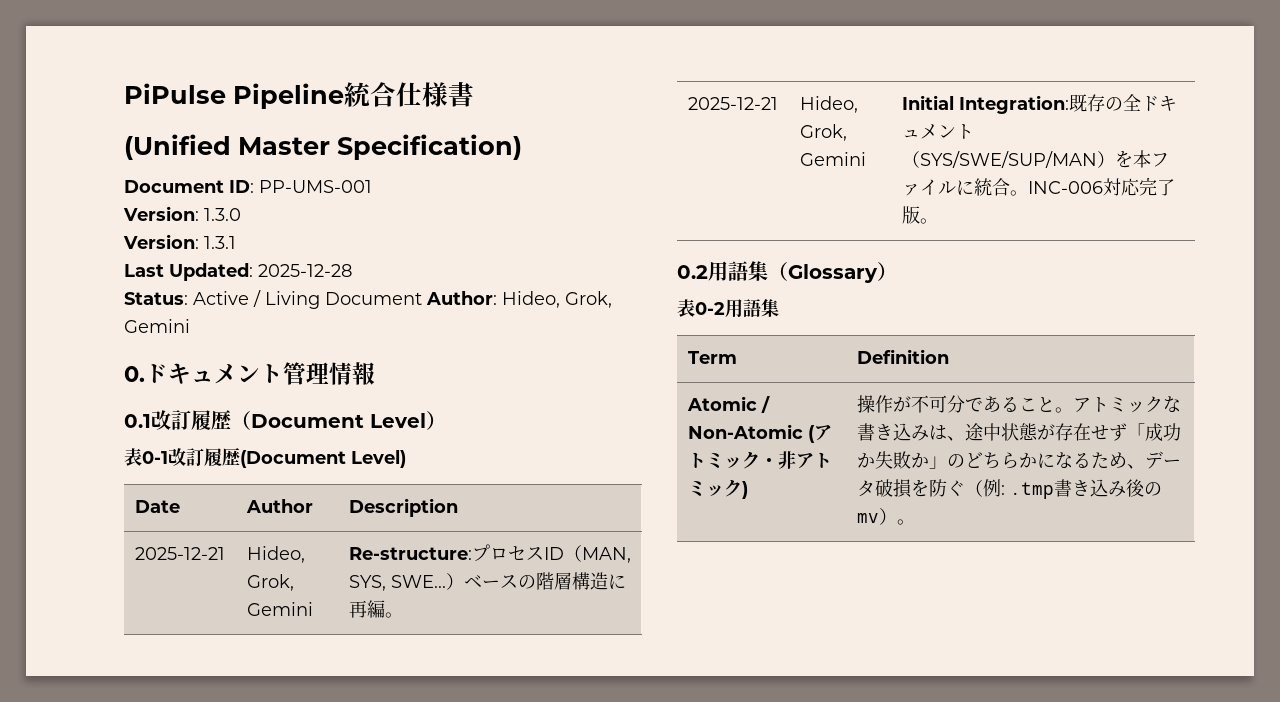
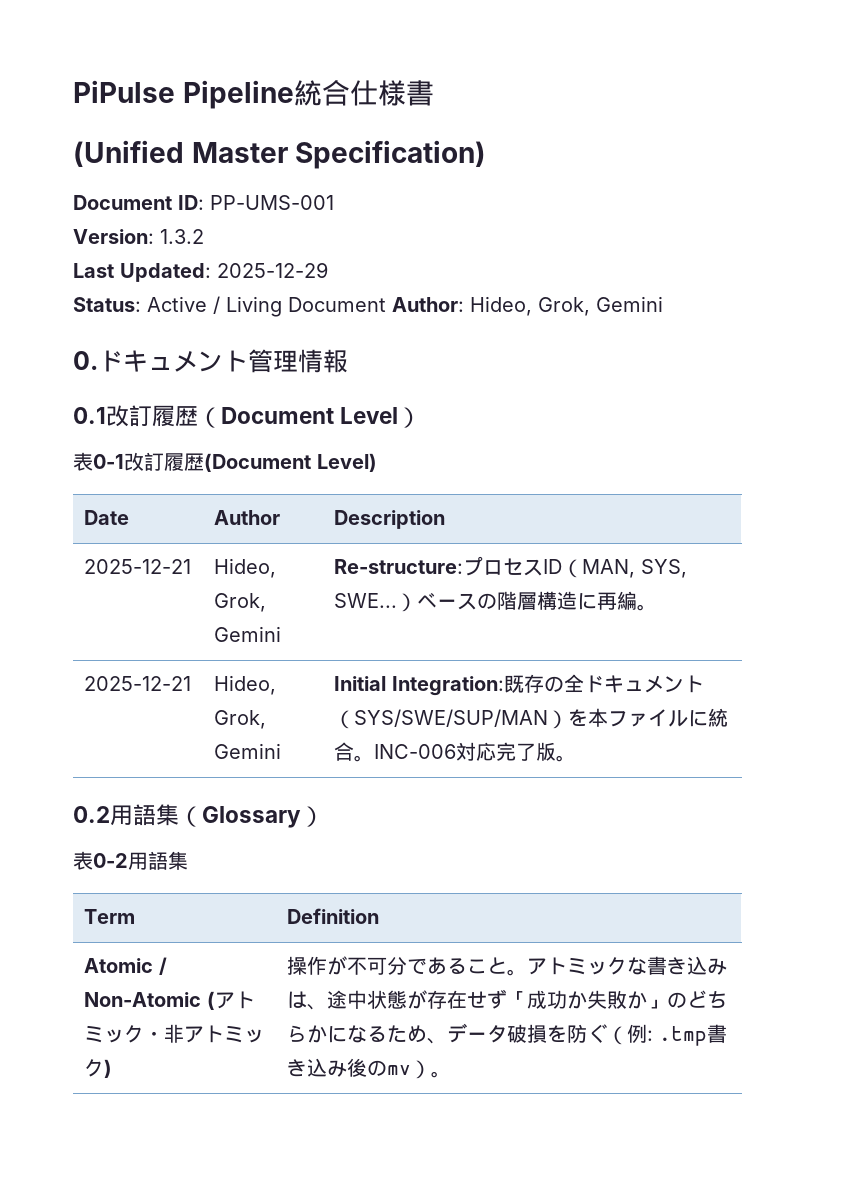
[204,208,241,221] [123,234,236,249] 1.3.0 // Version: 1.3.1 -> [160,229,204,244] 1.3.2
[258,264,352,277] 2025-12-28 -> [217,262,328,278] 2025-12-29

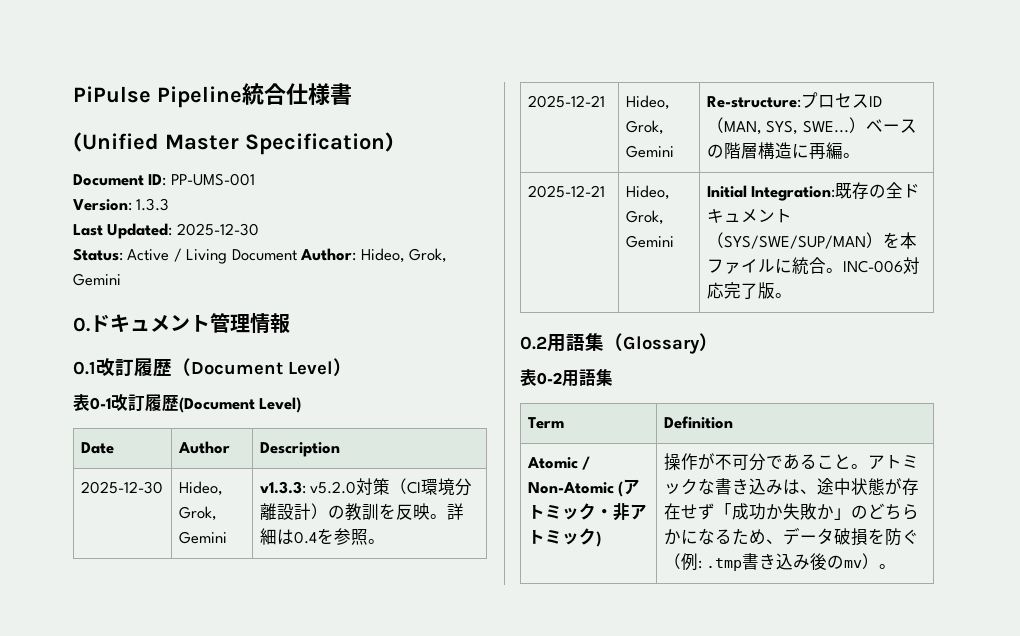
[160,229,204,244] 1.3.2 -> [136,198,170,211] 1.3.3
[217,262,328,278] 2025-12-29 -> [176,223,259,236] 2025-12-30
(446, 519) none -> [80,481,163,494] [178,481,223,496] [178,506,217,521] [178,531,227,544] [259,478,473,496] [259,503,464,521] [259,528,385,545] // 2025-12-30 | Hideo, Grok, Gemini | v1.3.3: v5.2.0対策（CI環境分離設計）の教訓を反映。詳細は0.4を参照。

